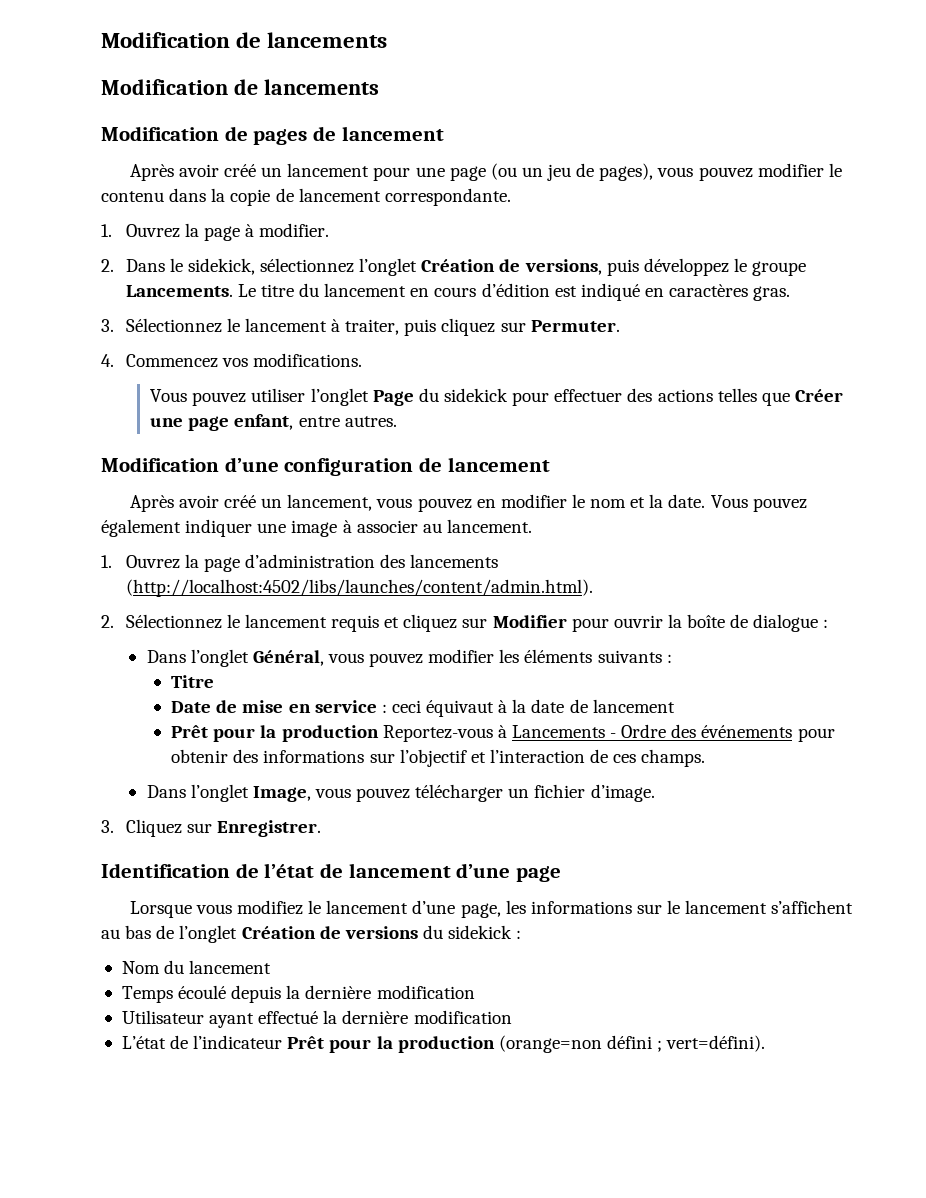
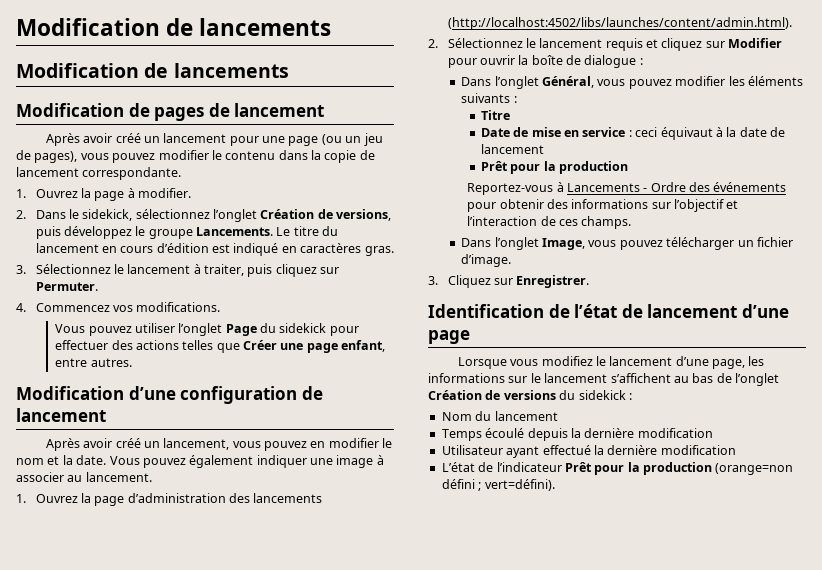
(379, 733) none -> (628, 167) //

